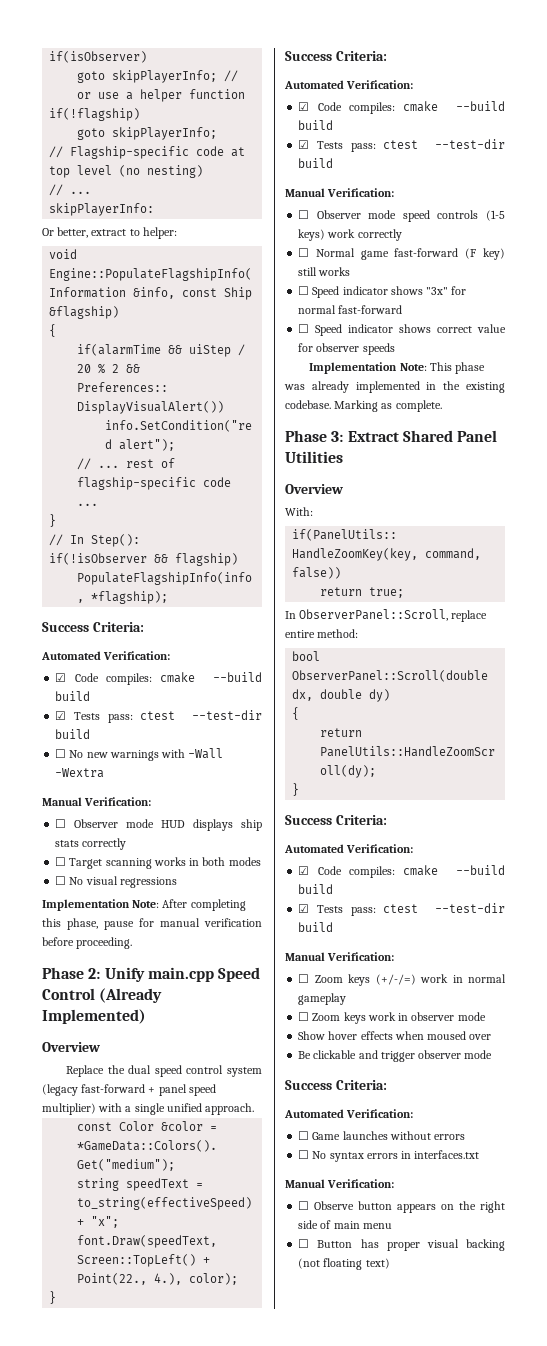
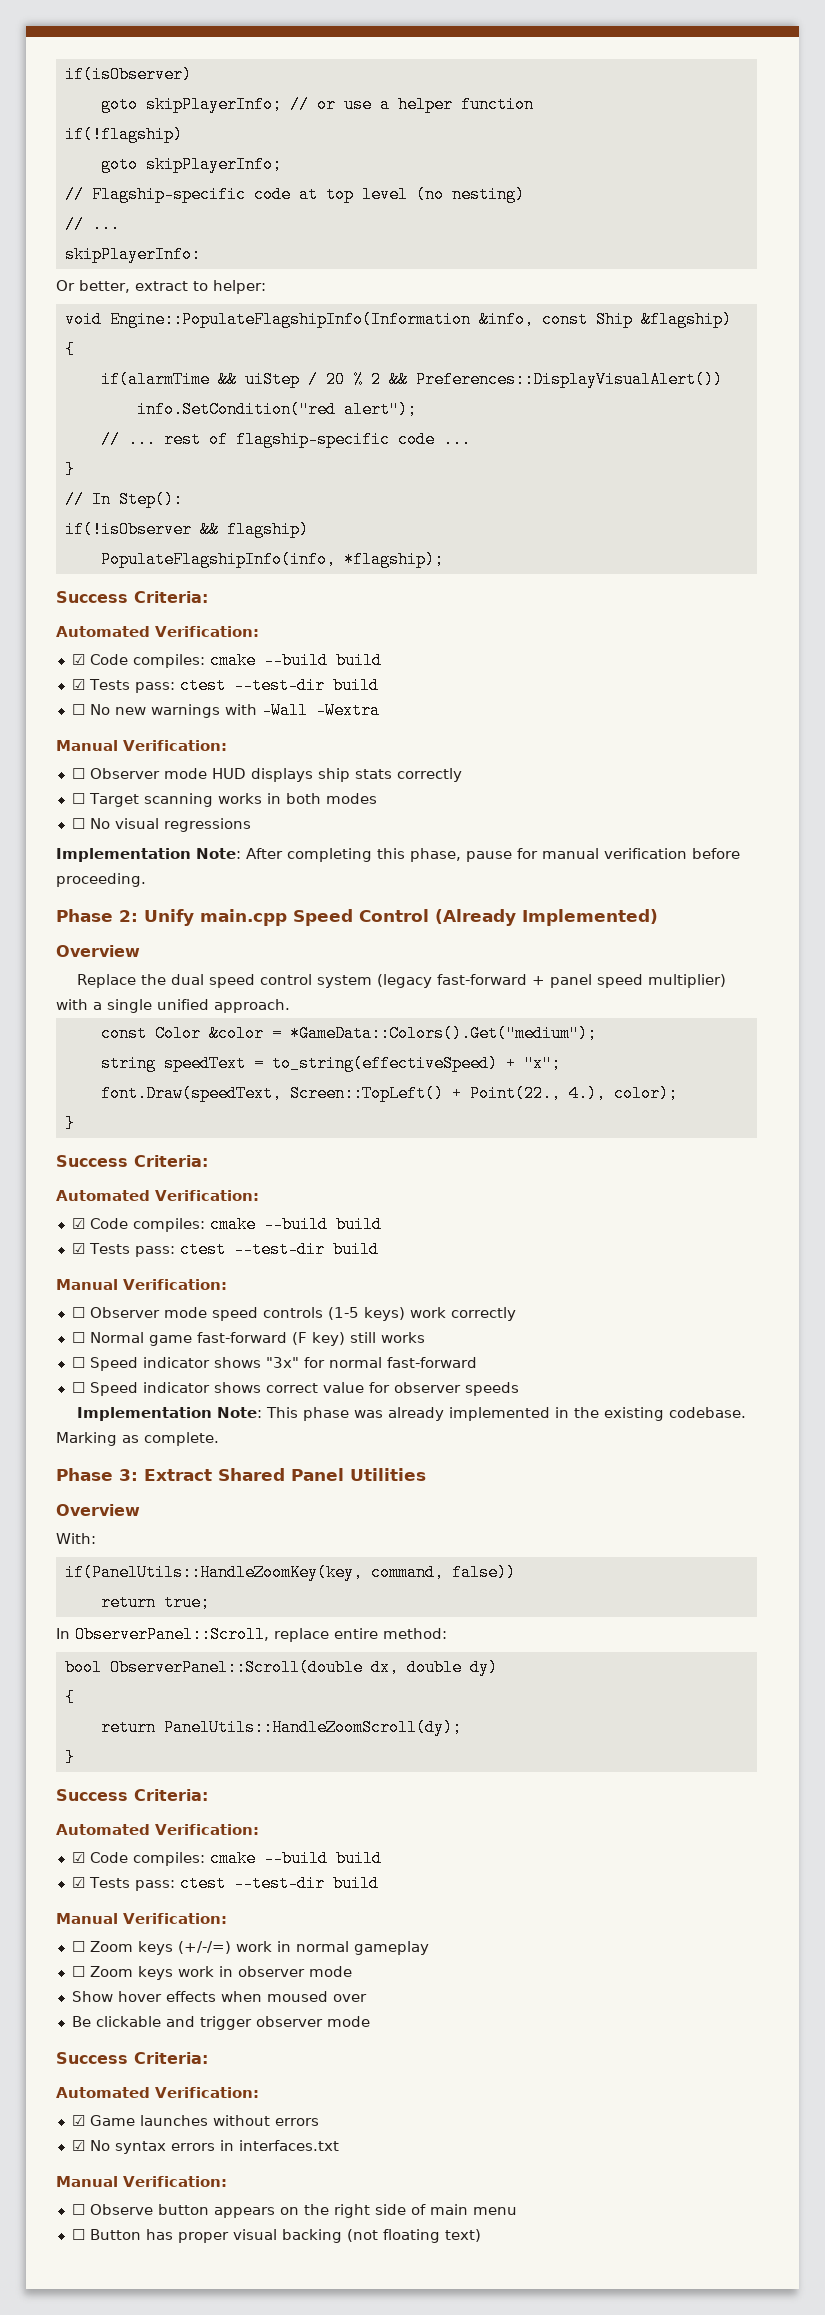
[298,1131,310,1140] ☐ -> [71,2115,85,2126] ☑
[298,1150,310,1159] ☐ -> [71,2140,85,2151] ☑

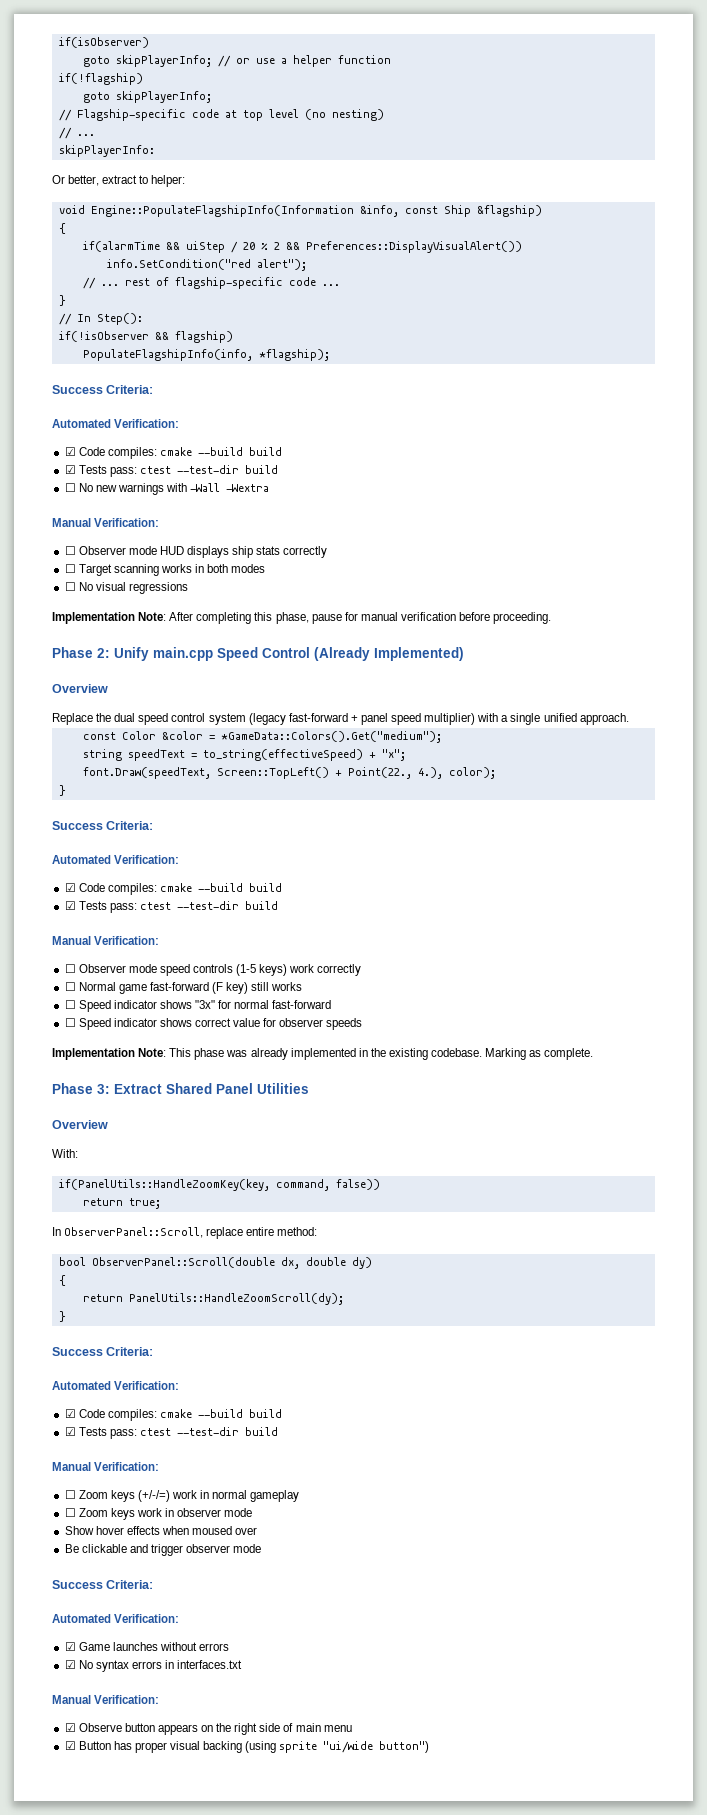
[71,2204,85,2215] ☐ -> [64,1723,76,1732] ☑
[71,2229,85,2240] ☐ -> [64,1741,76,1750] ☑
[346,2229,481,2243] (not floating text) -> [245,1741,430,1753] (using sprite "ui/wide button")

